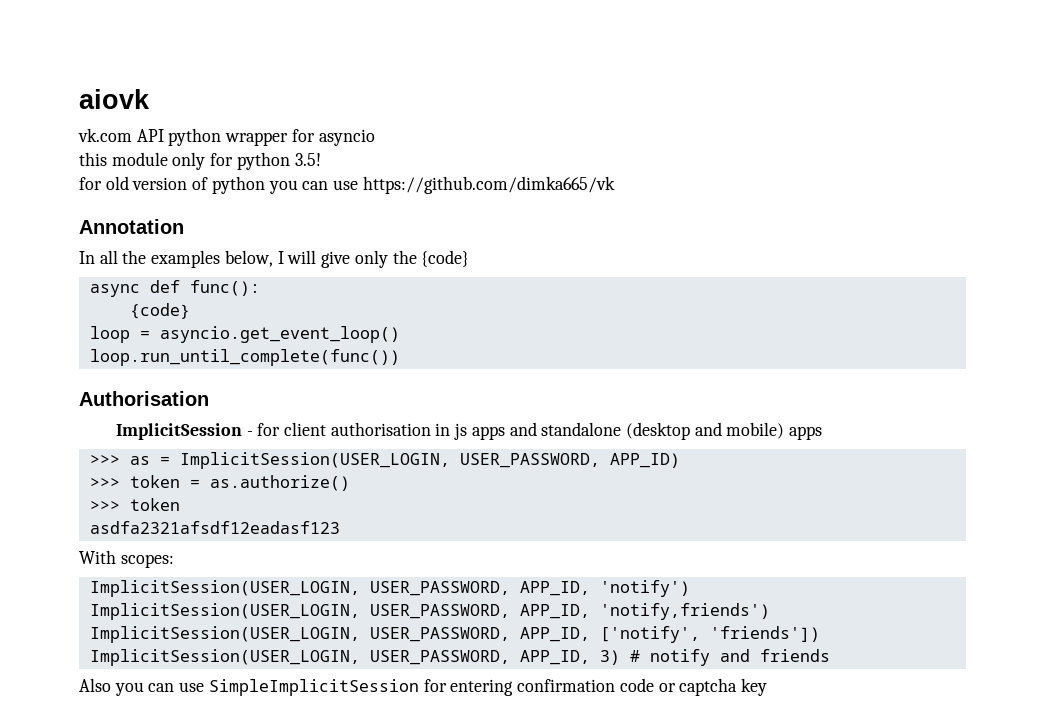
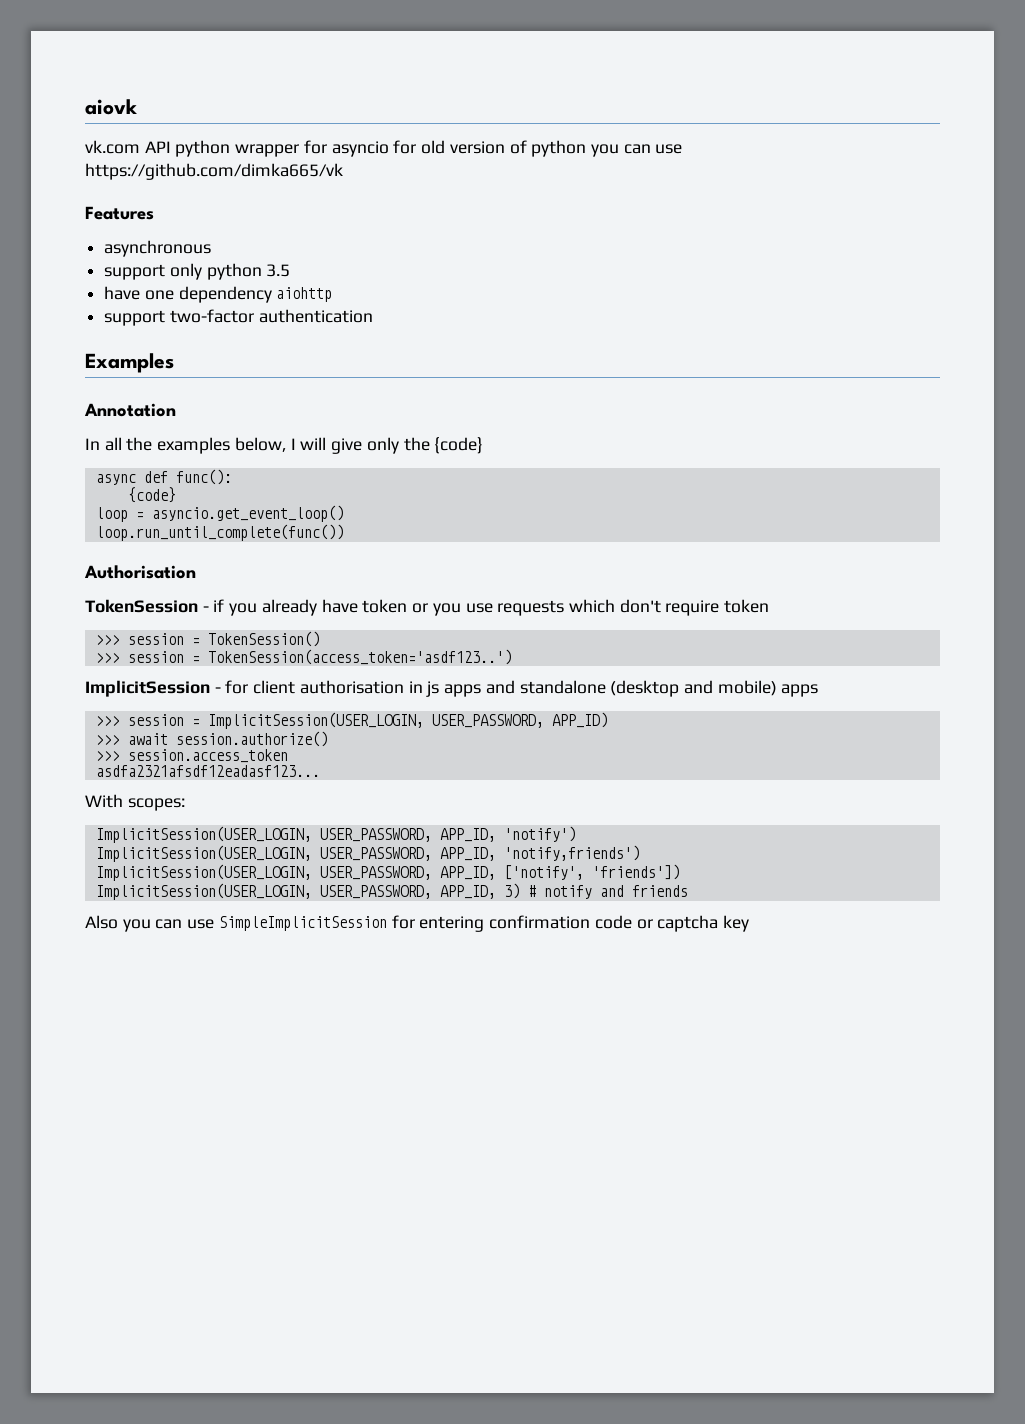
[79,152,321,170] // this module only for python 3.5! // -> (389, 149) none
(615, 185) none -> [85,206,154,220] [104,240,212,257] [104,263,291,280] [104,286,333,303] [104,309,373,326] [85,353,174,373] // Features // asynchronous // support only python 3.5 // have one dependency aiohttp // support two-factor authentication // Examples
(209, 398) none -> [85,599,770,616] [95,631,320,647] [95,649,512,665] // TokenSession - if you already have token or you use requests which don't require token // >>> session = TokenSession() // >>> session = TokenSession(access_token='asdf123..')
[129,456,150,465] as -> [127,714,184,726] session
[129,475,350,491] [89,498,180,511] [89,521,340,534] token = as.authorize() // >>> token // asdfa2321afsdf12eadasf123 -> [127,731,328,747] [95,749,288,763] [95,765,320,777] await session.authorize() // >>> session.access_token // asdfa2321afsdf12eadasf123...

